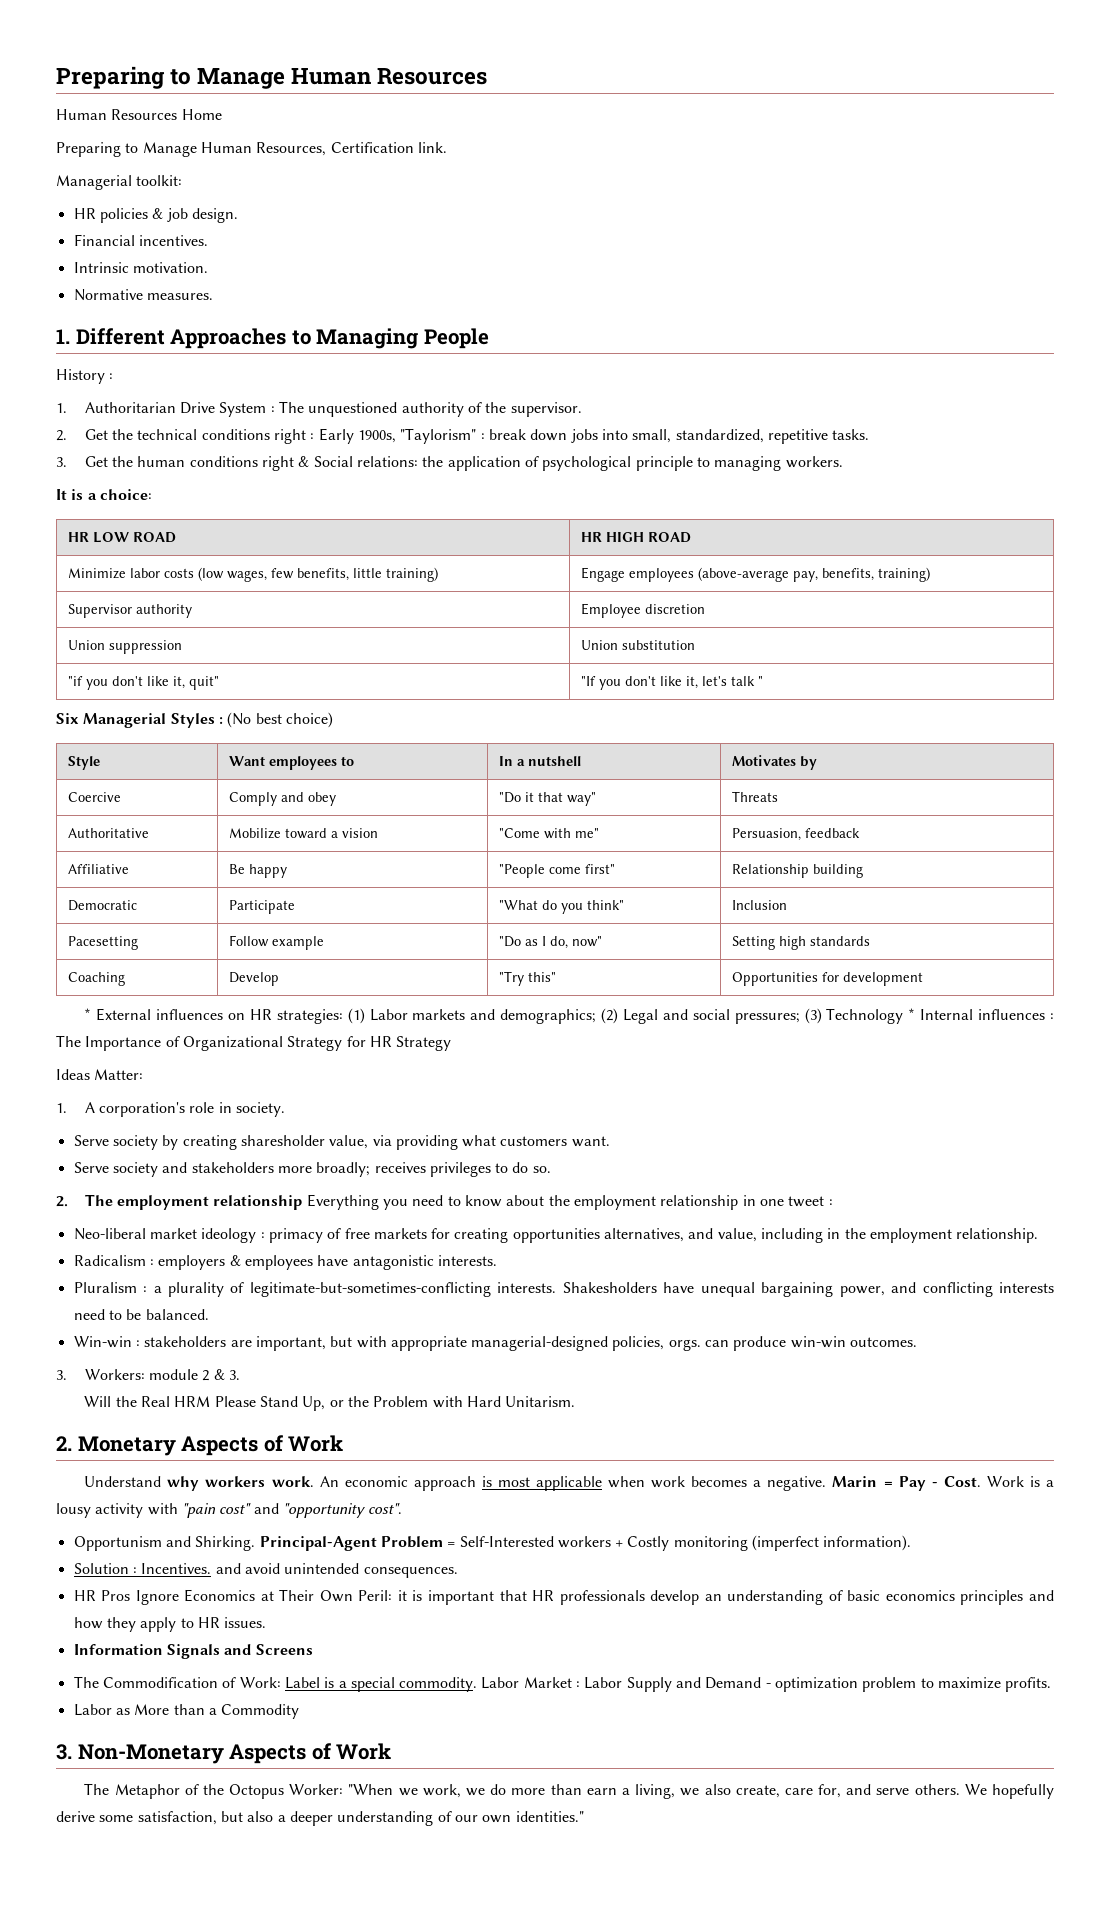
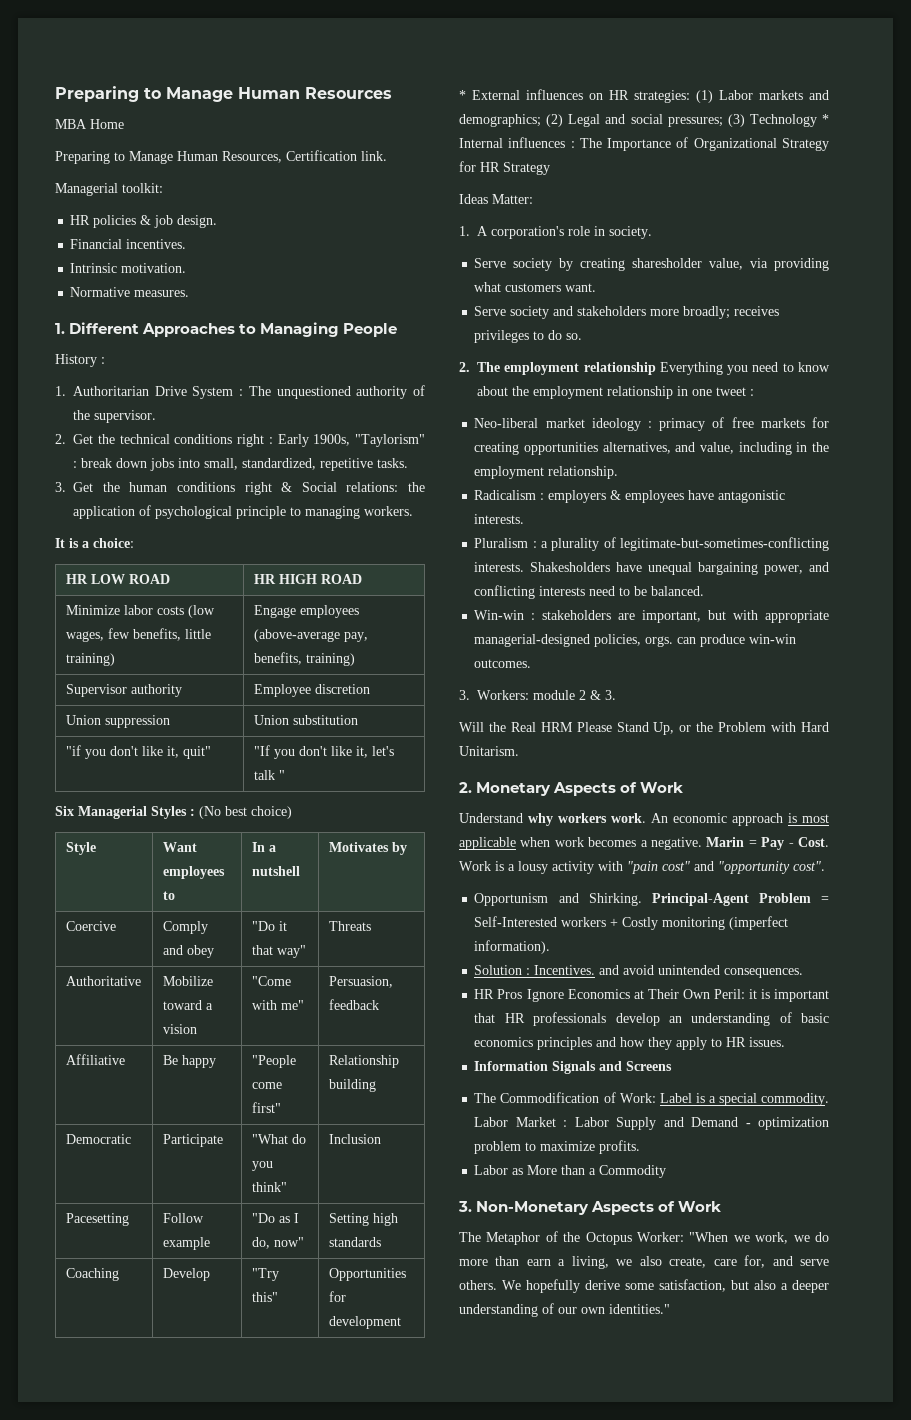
[56,109,178,120] Human Resources -> [55,119,87,129] MBA

